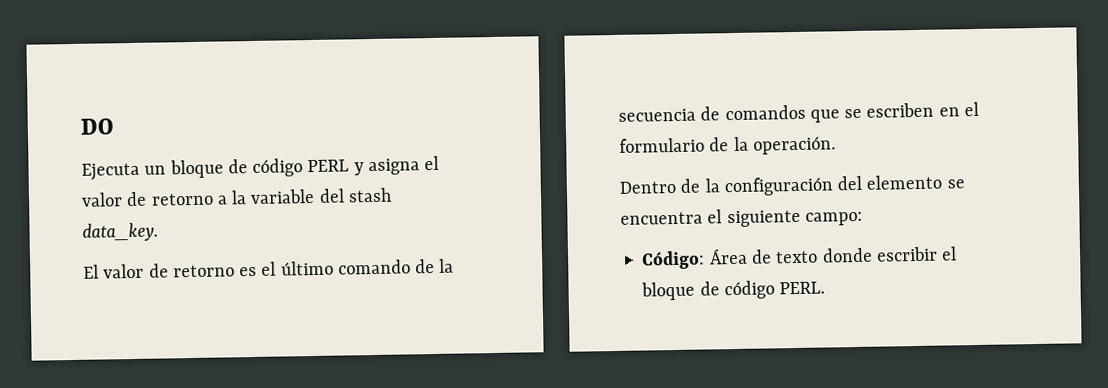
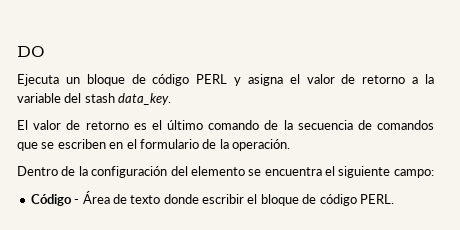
[641,250,706,270] Código: -> [30,194,80,206] Código -

